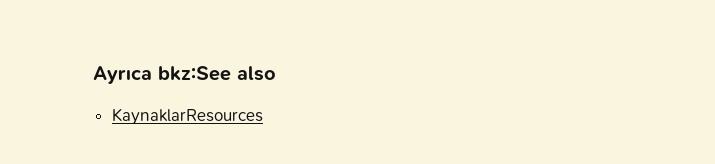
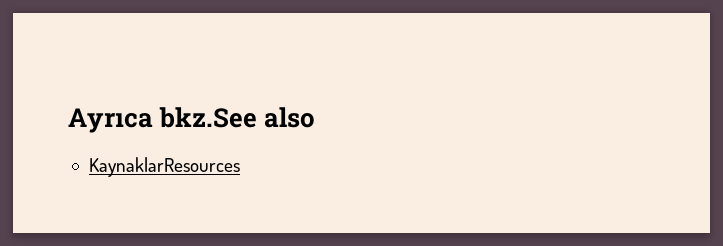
[158,66,231,81] bkz:See -> [159,107,258,128] bkz.See

